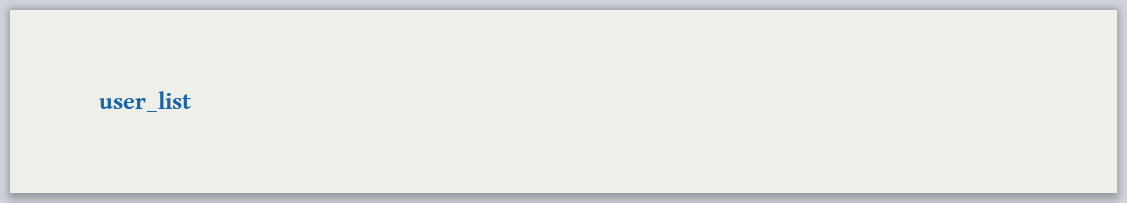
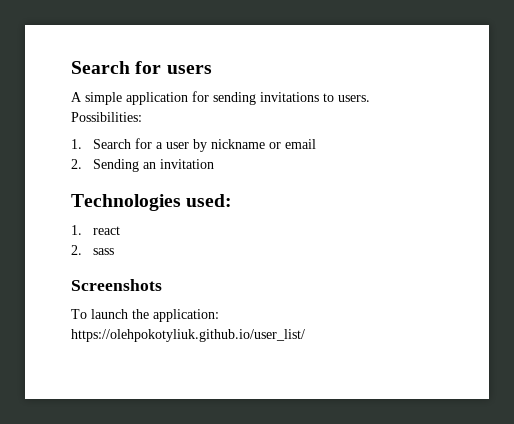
[99,91,191,112] user_list -> [71,61,212,74] [71,91,370,105] [71,112,142,122] [71,138,316,152] [71,159,214,172] [71,194,233,211] [71,225,120,235] [71,245,114,255] [71,279,162,291] [71,309,219,322] [71,329,305,342] Search for users // A simple application for sending invitations to users. Possibilities: // 1. Search for a user by nickname or email // 2. Sending an invitation // Technologies used: // 1. react // 2. sass // Screenshots // To launch the application: https://olehpokotyliuk.github.io/user_list/

